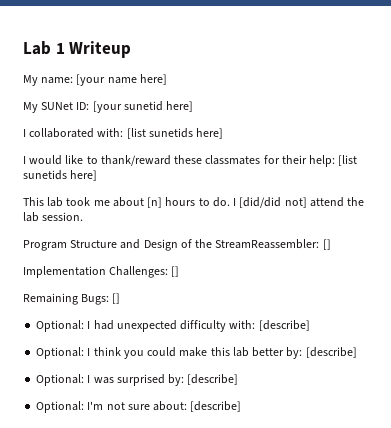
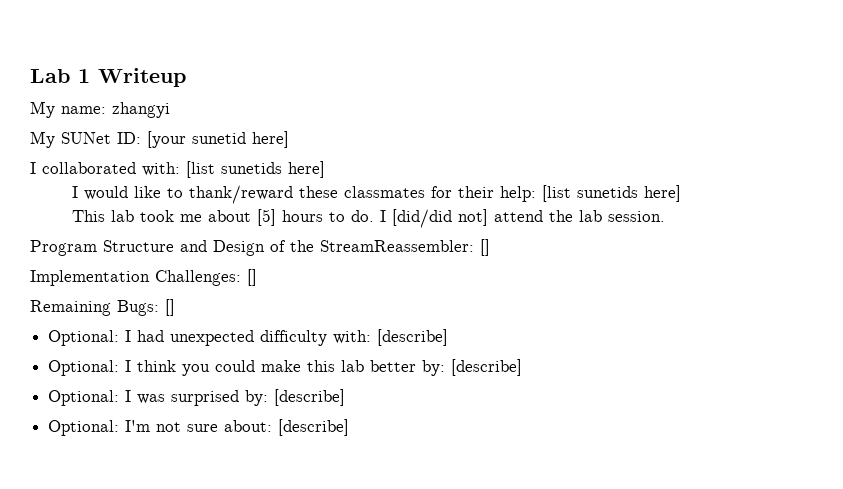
[76,74,167,86] [your name here] -> [112,102,170,118] zhangyi
[147,197,163,208] [n] -> [256,209,276,226] [5]

